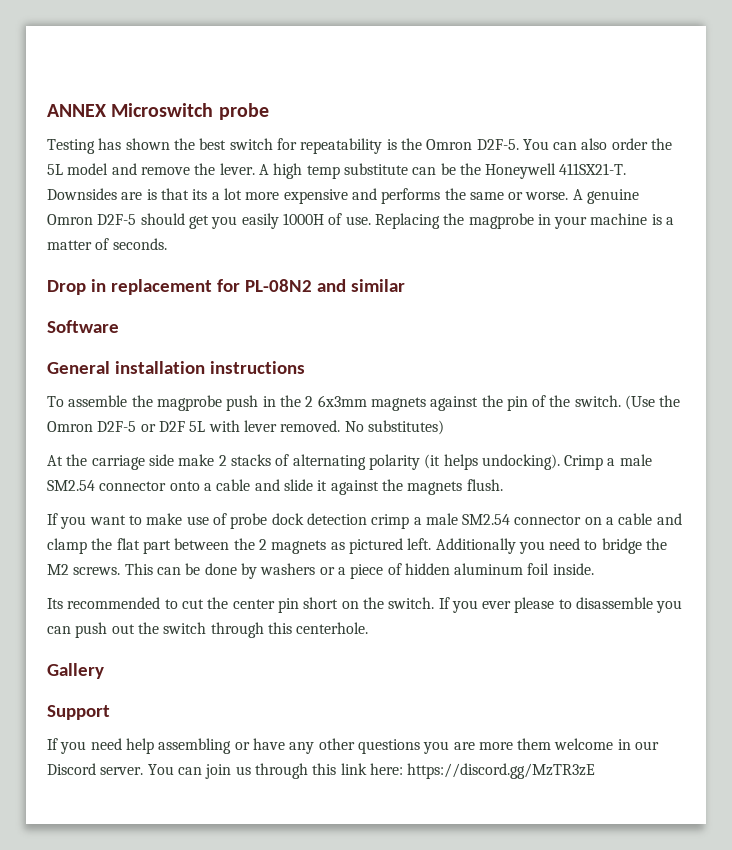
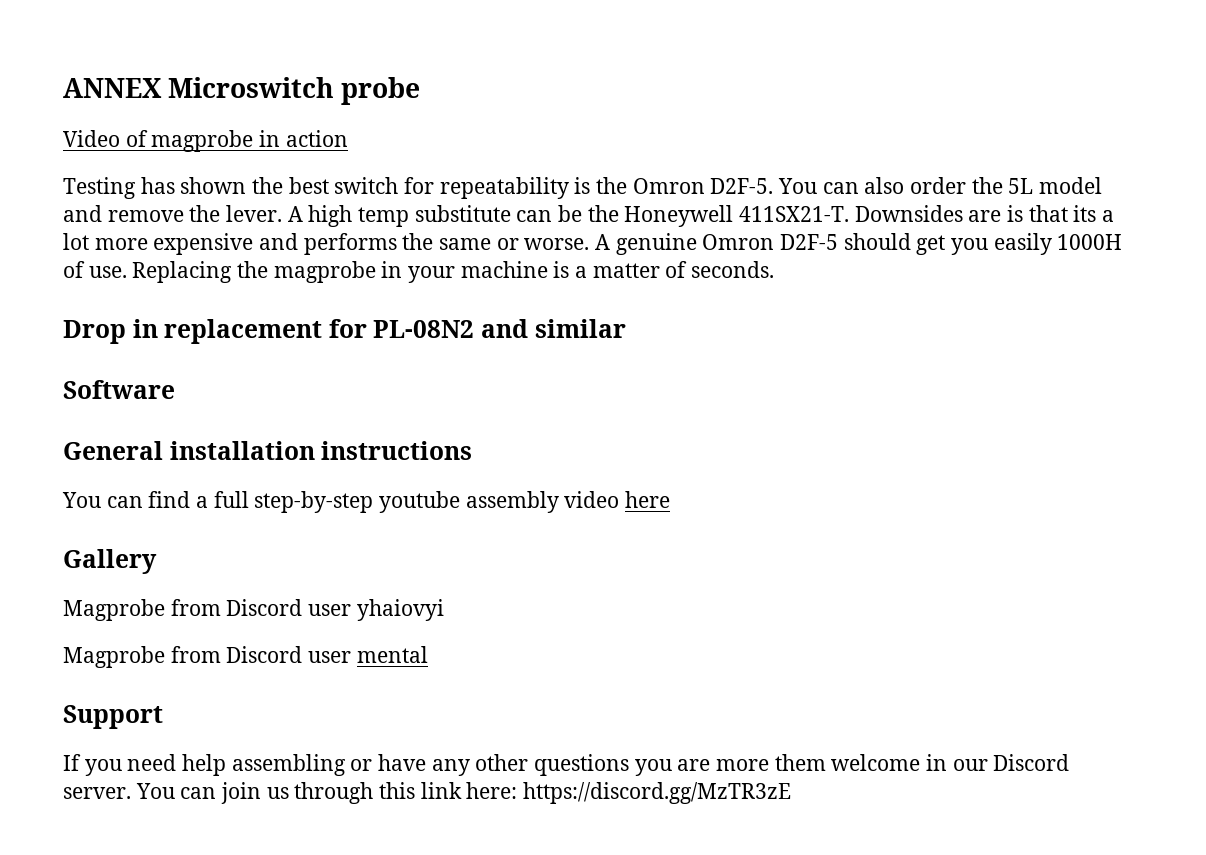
(269, 111) none -> [63,130,348,152] // Video of magprobe in action
[47,395,681,411] [47,420,444,435] [47,454,652,470] [47,479,503,495] [47,513,682,529] [47,538,668,554] [47,563,594,579] [47,597,683,613] [47,622,369,638] [47,663,104,679] To assemble the magprobe push in the 2 6x3mm magnets against the pin of the switch. (Use the Omron D2F-5 or D2F 5L with lever removed. No substitutes) // At the carriage side make 2 stacks of alternating polarity (it helps undocking). Crimp a male SM2.54 connector onto a cable and slide it against the magnets flush. // If you want to make use of probe dock detection crimp a male SM2.54 connector on a cable and clamp the flat part between the 2 magnets as pictured left. Additionally you need to bridge the M2 screws. This can be done by washers or a piece of hidden aluminum foil inside. // Its recommended to cut the center pin short on the switch. If you ever please to disassemble you can push out the switch through this centerhole. // Gallery -> [62,491,671,513] [63,549,157,574] [63,599,444,621] [63,646,428,668] You can find a full step-by-step youtube assembly video here // Gallery // Magprobe from Discord user yhaiovyi // Magprobe from Discord user mental

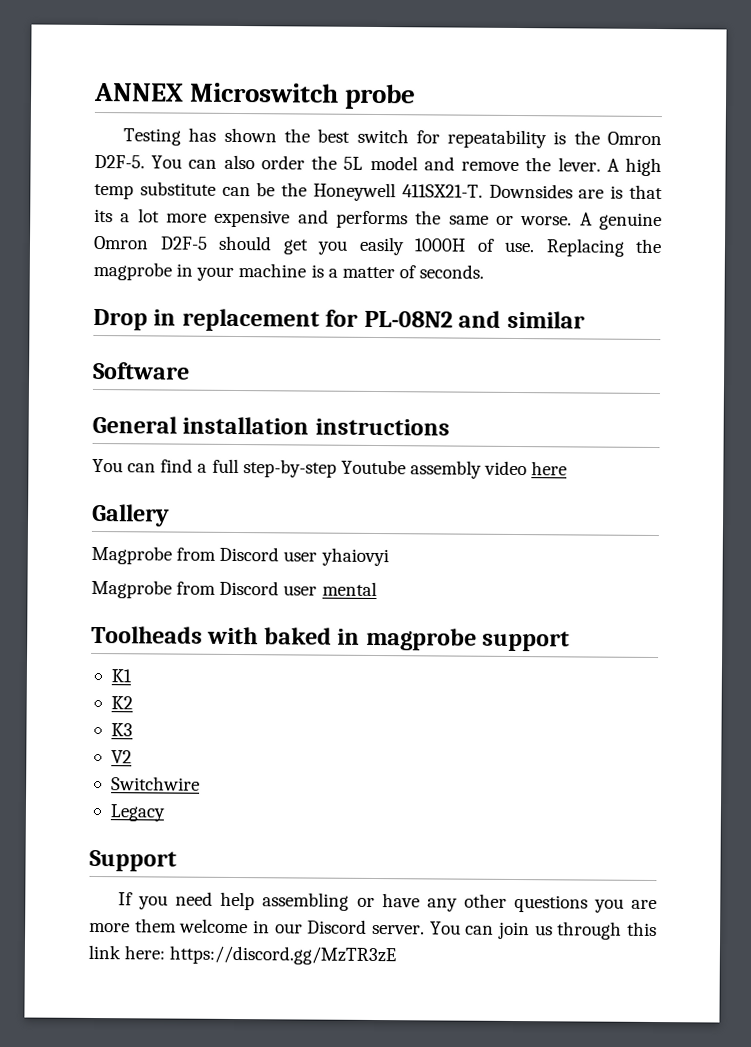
[63,130,348,152] // Video of magprobe in action -> (417, 96) none
[379,491,461,513] youtube -> [340,459,406,475] Youtube
(428, 654) none -> [91,625,571,652] [110,669,132,683] [110,696,133,710] [110,723,133,737] [110,750,132,764] [110,776,200,791] [109,804,165,822] // Toolheads with baked in magprobe support // K1 // K2 // K3 // V2 // Switchwire // Legacy

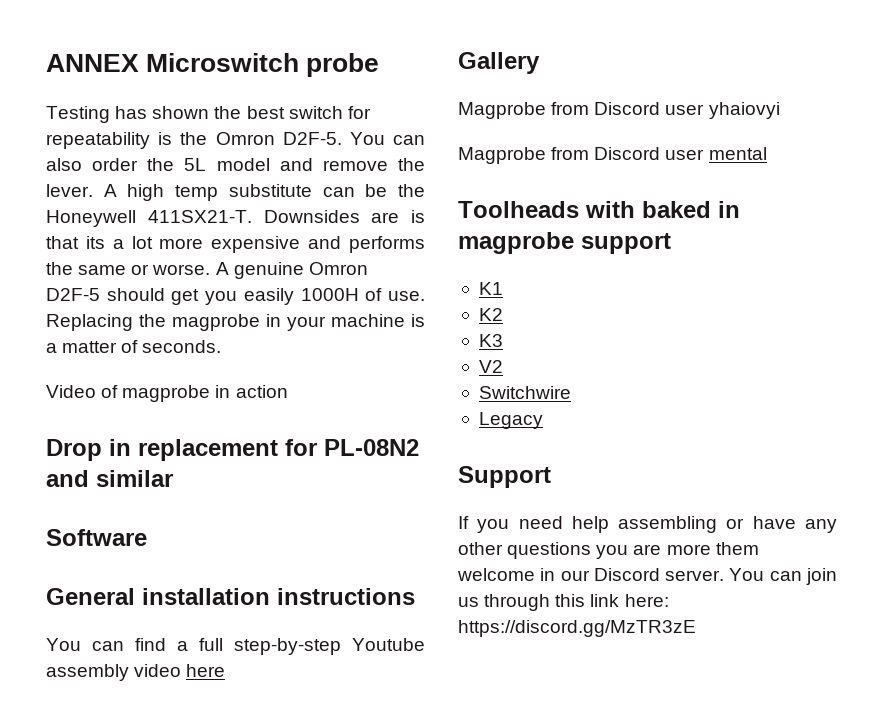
(485, 271) none -> [46,385,288,402] // Video of magprobe in action

